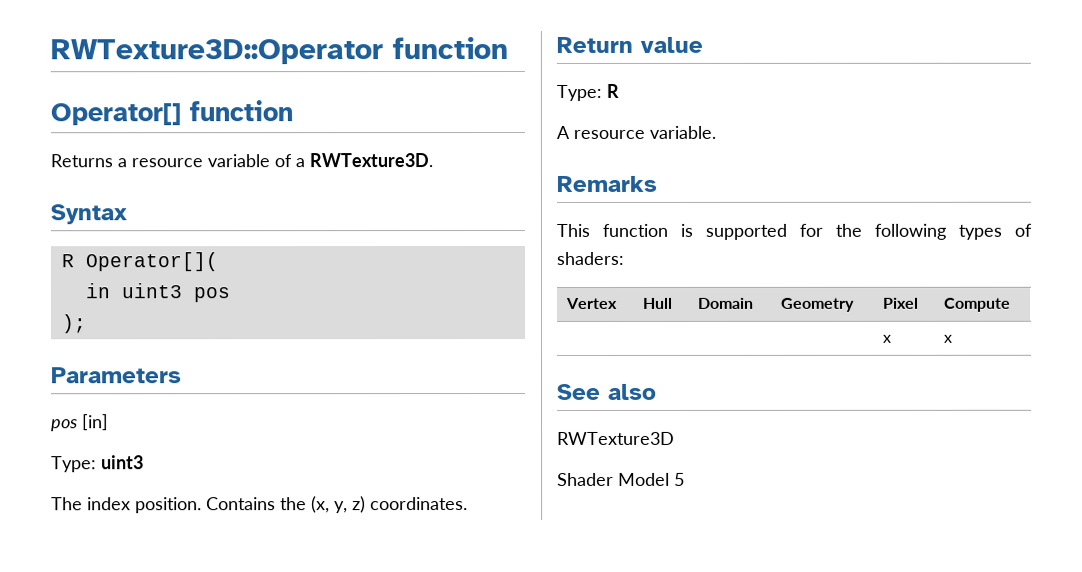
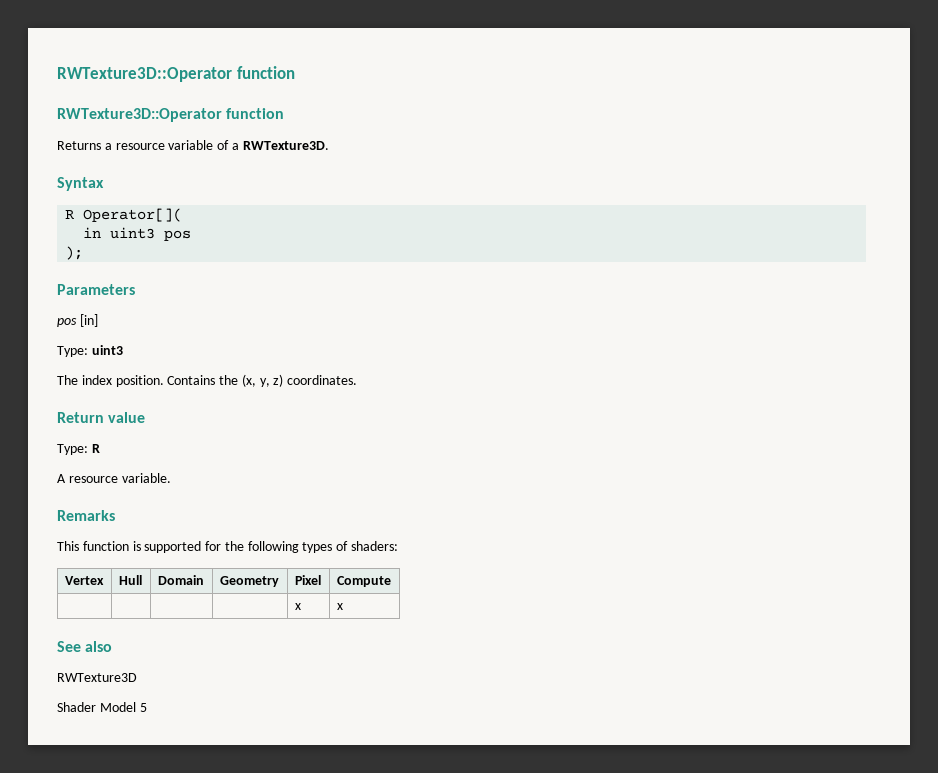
[50,37,508,65] [50,103,181,126] RWTexture3D::Operator function // Operator[] -> [57,66,295,82] [57,108,222,122] RWTexture3D::Operator function // RWTexture3D::Operator

